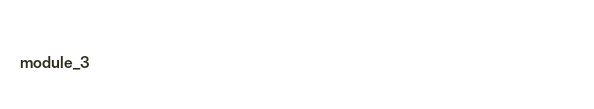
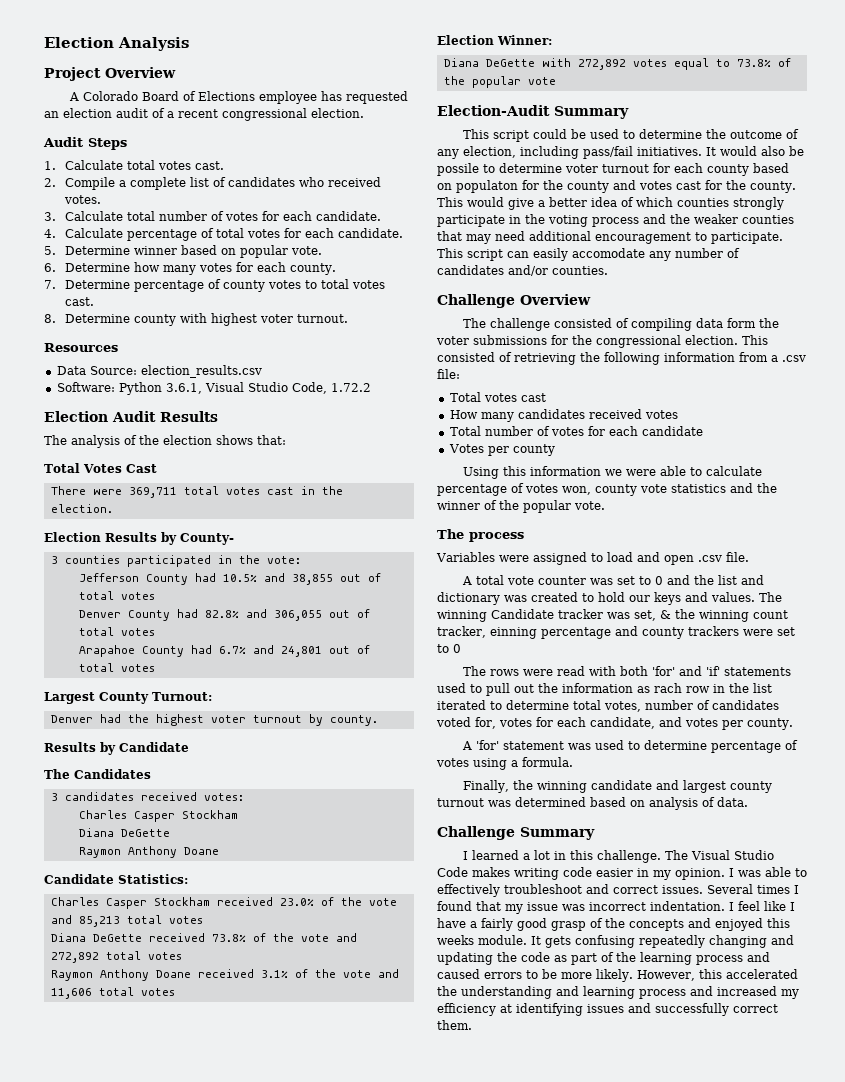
[20,56,90,70] module_3 -> [44,37,189,51] [44,67,176,81] [68,91,408,104] [44,108,364,121] [43,137,127,150] [44,160,224,170] [44,177,381,190] [63,195,101,204] [44,211,381,221] [44,228,403,241] [44,245,322,258] [44,262,336,275] [44,279,385,292] [64,297,94,306] [44,313,348,326] [44,343,118,352] [56,365,262,378] [56,382,371,395] [44,411,218,422] [44,435,286,448] [44,463,157,473] [50,486,343,498] [50,504,113,513] [44,532,234,545] [50,555,301,567] [78,573,381,585] [78,591,155,600] [78,609,370,621] [78,627,155,636] [78,645,370,657] [78,663,155,672] [44,692,212,704] [50,714,378,726] [44,742,189,755] [44,769,151,779] [50,792,244,801] [78,810,238,822] [78,828,170,837] [78,846,219,858] [44,874,188,884] [50,897,397,909] [50,915,203,927] [50,933,357,942] [50,951,182,963] [50,969,399,981] [50,987,175,999] [437,35,552,45] [443,58,791,70] [443,76,556,88] [437,105,629,119] [462,129,799,142] [437,146,804,159] [437,163,789,176] [437,180,796,193] [437,197,784,210] [437,214,794,227] [437,231,783,244] [437,248,740,261] [437,265,608,276] [437,294,591,308] [462,318,779,331] [436,335,768,348] [437,352,806,365] [437,369,460,379] [449,392,546,402] [449,409,678,422] [449,426,703,436] [448,444,555,456] [462,466,762,479] [437,483,777,496] [437,500,605,513] [437,529,524,542] [436,552,749,565] [461,575,764,585] [437,592,782,605] [437,609,788,622] [437,626,795,639] [437,644,461,653] [462,666,791,676] [437,683,772,696] [437,700,779,712] [436,717,793,730] [461,740,798,753] [436,757,573,770] [462,780,772,793] [437,797,748,810] [437,826,595,840] [462,850,774,863] [437,867,807,880] [437,884,799,897] [437,901,795,914] [437,918,790,931] [437,935,794,948] [437,952,770,965] [437,969,798,982] [437,986,799,999] [437,1003,778,1016] [437,1020,472,1030] Election Analysis // Project Overview // A Colorado Board of Elections employee has requested an election audit of a recent congressional election. // Audit Steps // 1. Calculate total votes cast. // 2. Compile a complete list of candidates who received votes. // 3. Calculate total number of votes for each candidate. // 4. Calculate percentage of total votes for each candidate. // 5. Determine winner based on popular vote. // 6. Determine how many votes for each county. // 7. Determine percentage of county votes to total votes cast. // 8. Determine county with highest voter turnout. // Resources // Data Source: election_results.csv // Software: Python 3.6.1, Visual Studio Code, 1.72.2 // Election Audit Results // The analysis of the election shows that: // Total Votes Cast // There were 369,711 total votes cast in the election. // Election Results by County- // 3 counties participated in the vote: // Jefferson County had 10.5% and 38,855 out of total votes // Denver County had 82.8% and 306,055 out of total votes // Arapahoe County had 6.7% and 24,801 out of total votes // Largest County Turnout: // Denver had the highest voter turnout by county. // Results by Candidate // The Candidates // 3 candidates received votes: // Charles Casper Stockham // Diana DeGette // Raymon Anthony Doane // Candidate Statistics: // Charles Casper Stockham received 23.0% of the vote and 85,213 total votes // Diana DeGette received 73.8% of the vote and 272,892 total votes // Raymon Anthony Doane received 3.1% of the vote and 11,606 total votes // Election Winner: // Diana DeGette with 272,892 votes equal to 73.8% of the popular vote // Election-Audit Summary // This script could be used to determine the outcome of any election, including pass/fail initiatives. It would also be possile to determine voter turnout for each county based on populaton for the county and votes cast for the county. This would give a better idea of which counties strongly participate in the voting process and the weaker counties that may need additional encouragement to participate. This script can easily accomodate any number of candidates and/or counties. // Challenge Overview // The challenge consisted of compiling data form the voter submissions for the congressional election. This consisted of retrieving the following information from a .csv file: // Total votes cast // How many candidates received votes // Total number of votes for each candidate // Votes per county // Using this information we were able to calculate percentage of votes won, county vote statistics and the winner of the popular vote. // The process // Variables were assigned to load and open .csv file. // A total vote counter was set to 0 and the list and dictionary was created to hold our keys and values. The winning Candidate tracker was set, & the winning count tracker, einning percentage and county trackers were set to 0 // The rows were read with both 'for' and 'if' statements used to pull out the information as rach row in the list iterated to determine total votes, number of candidates voted for, votes for each candidate, and votes per county. // A 'for' statement was used to determine percentage of votes using a formula. // Finally, the winning candidate and largest county turnout was determined based on analysis of data. // Challenge Summary // I learned a lot in this challenge. The Visual Studio Code makes writing code easier in my opinion. I was able to effectively troubleshoot and correct issues. Several times I found that my issue was incorrect indentation. I feel like I have a fairly good grasp of the concepts and enjoyed this weeks module. It gets confusing repeatedly changing and updating the code as part of the learning process and caused errors to be more likely. However, this accelerated the understanding and learning process and increased my efficiency at identifying issues and successfully correct them.

